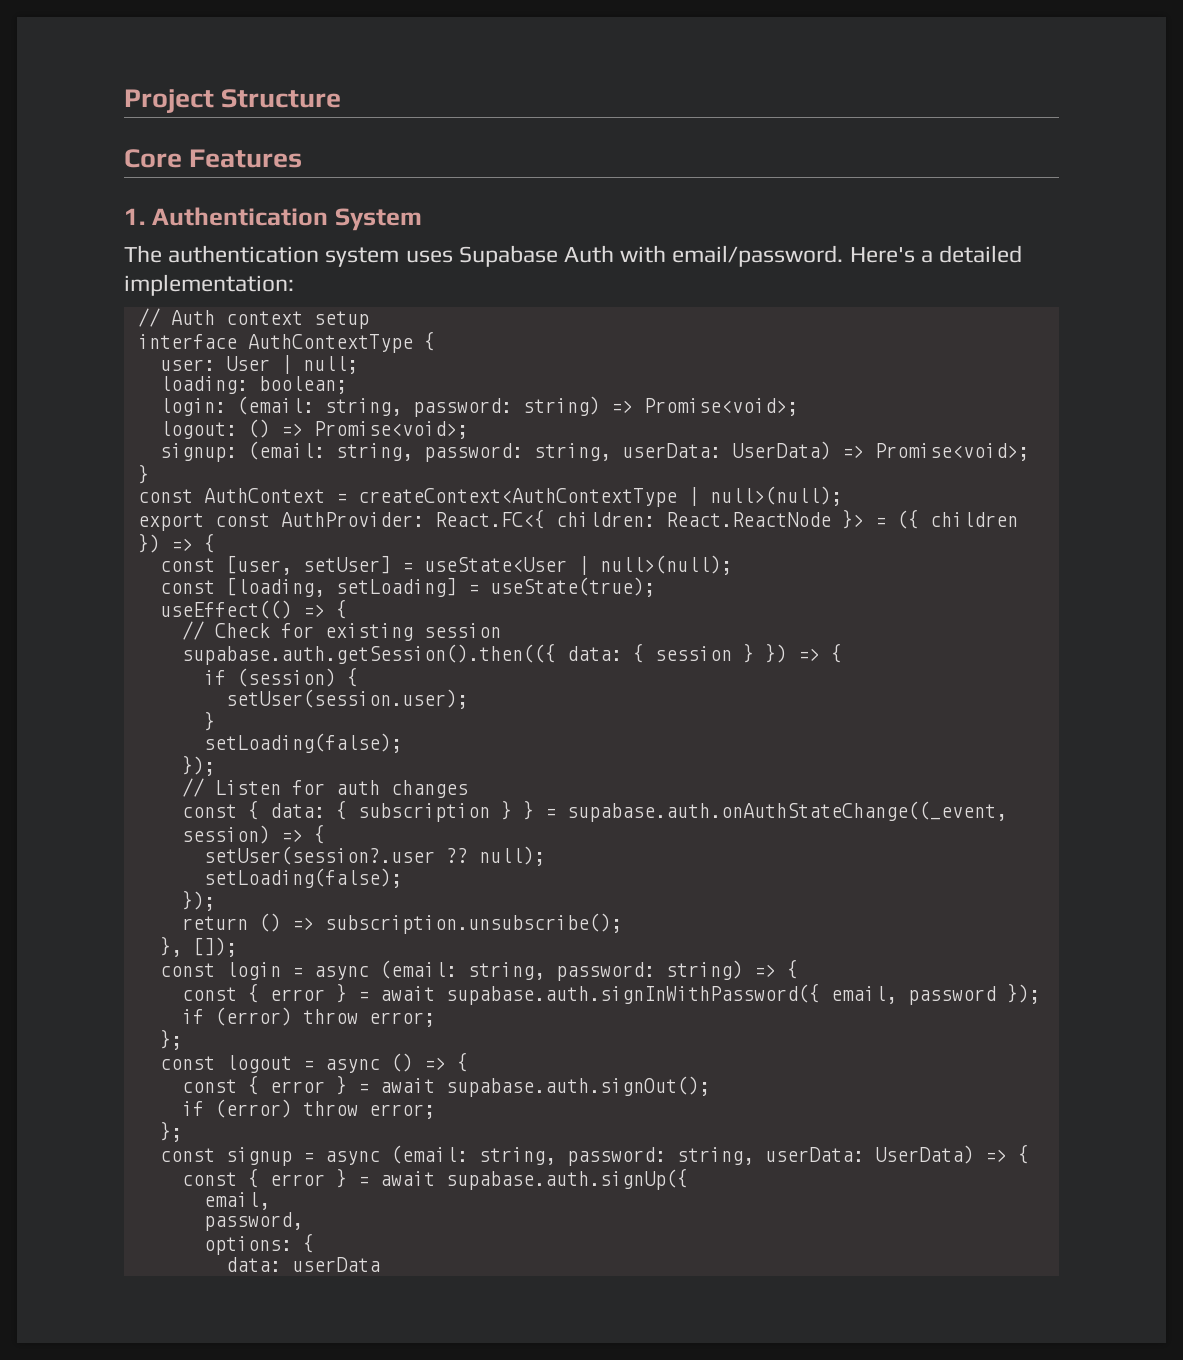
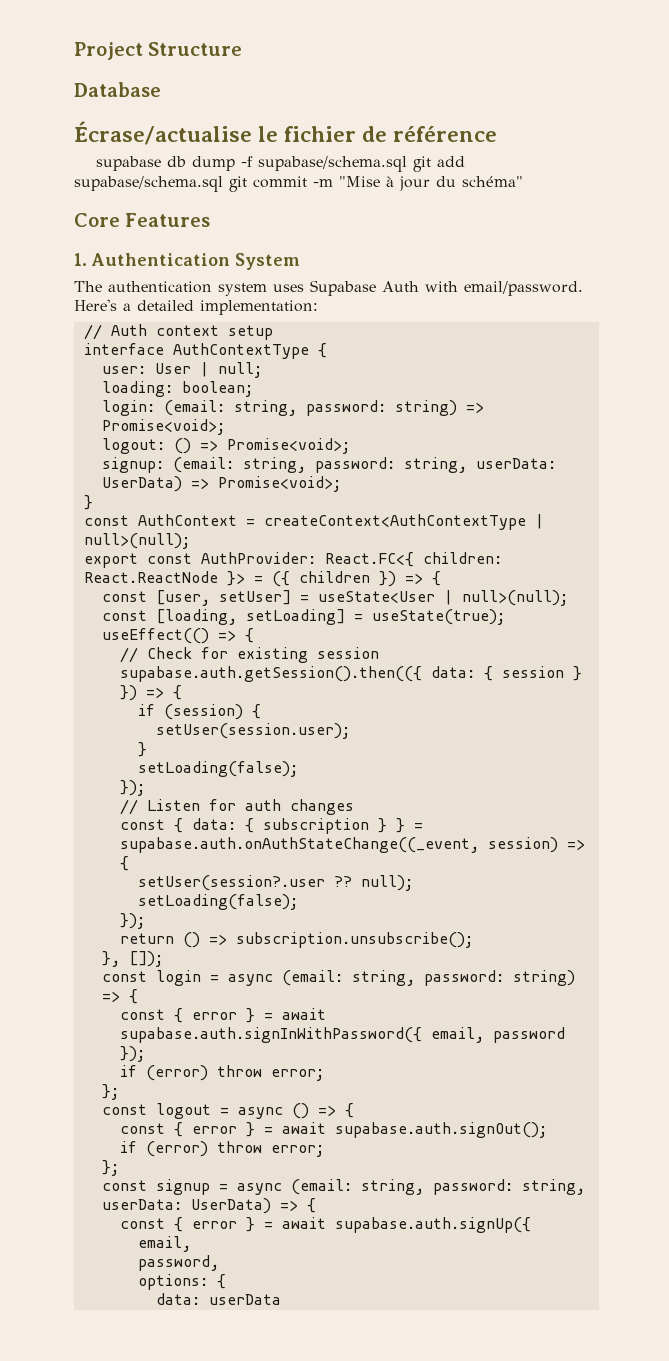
(342, 98) none -> [74,82,161,97] [74,121,498,145] [95,156,465,172] [74,176,523,192] // Database // Écrase/actualise le fichier de référence // supabase db dump -f supabase/schema.sql git add supabase/schema.sql git commit -m "Mise à jour du schéma"

